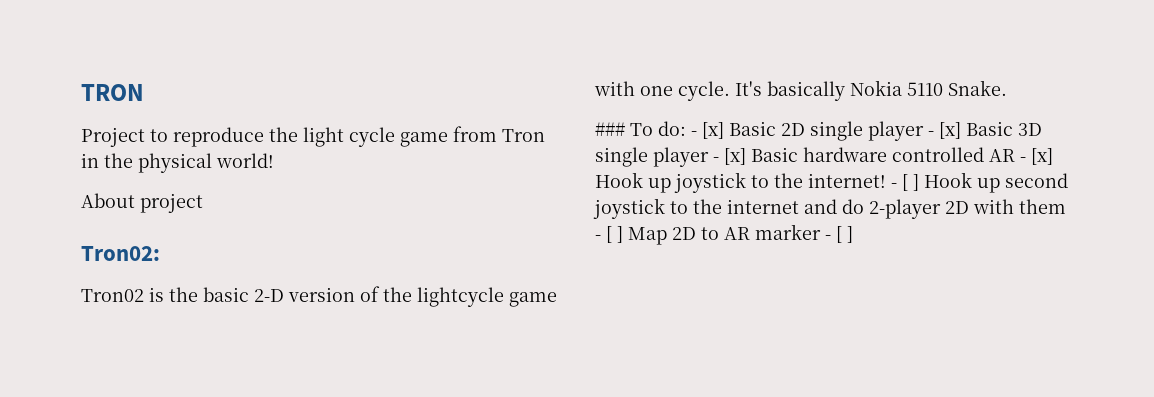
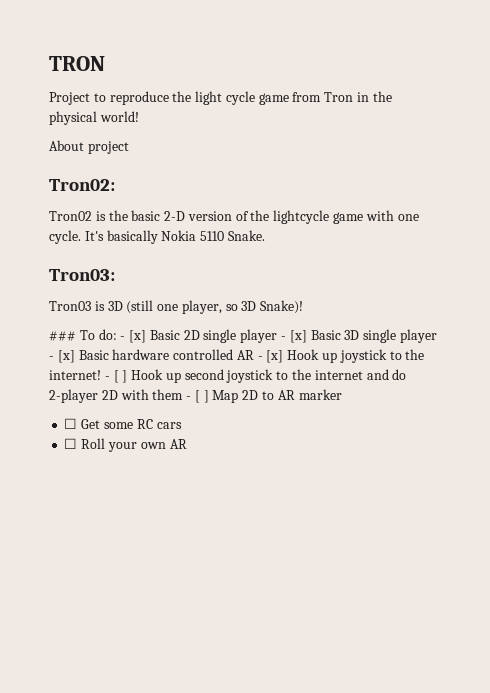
(1007, 88) none -> [49,269,115,281] [49,300,304,314] // Tron03: // Tron03 is 3D (still one player, so 3D Snake)!
[825,226,853,243] - [ ] -> [64,418,182,429] [64,438,187,452] // ☐ Get some RC cars // ☐ Roll your own AR

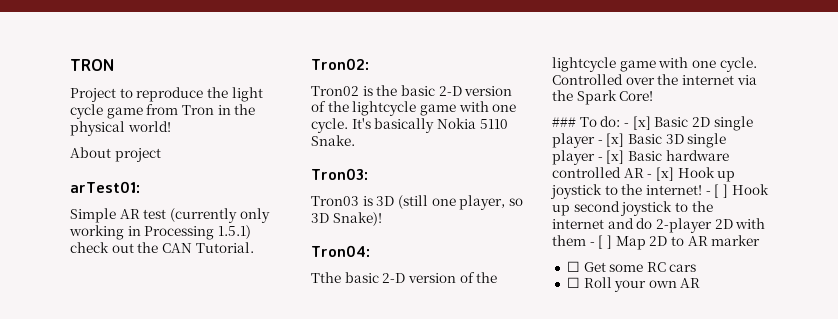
(129, 147) none -> [70,181,140,193] [70,208,270,223] [69,225,251,240] [70,242,254,253] // arTest01: // Simple AR test (currently only working in Processing 1.5.1) check out the CAN Tutorial.
(304, 307) none -> [311,245,370,257] [311,272,498,283] [552,57,757,72] [552,74,757,85] [552,90,654,105] // Tron04: // Tthe basic 2-D version of the lightcycle game with one cycle. Controlled over the internet via the Spark Core!

